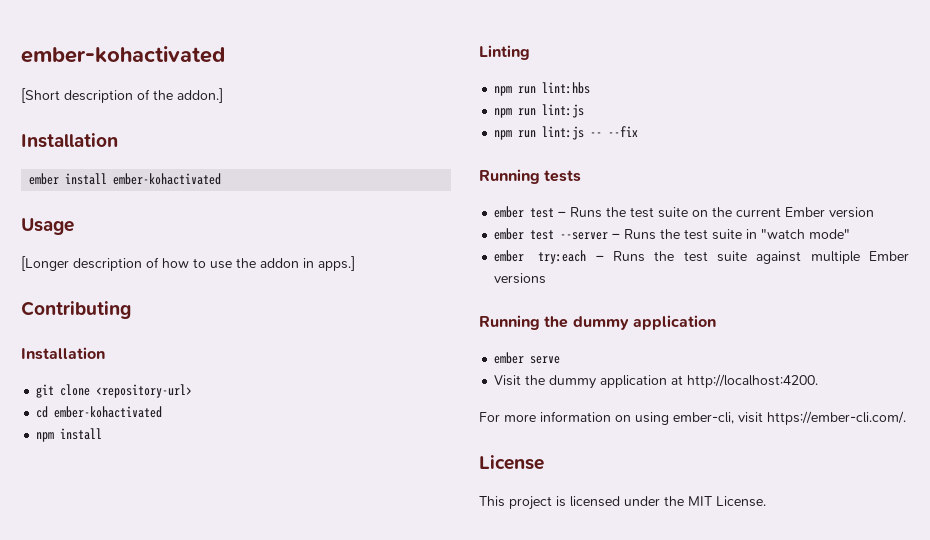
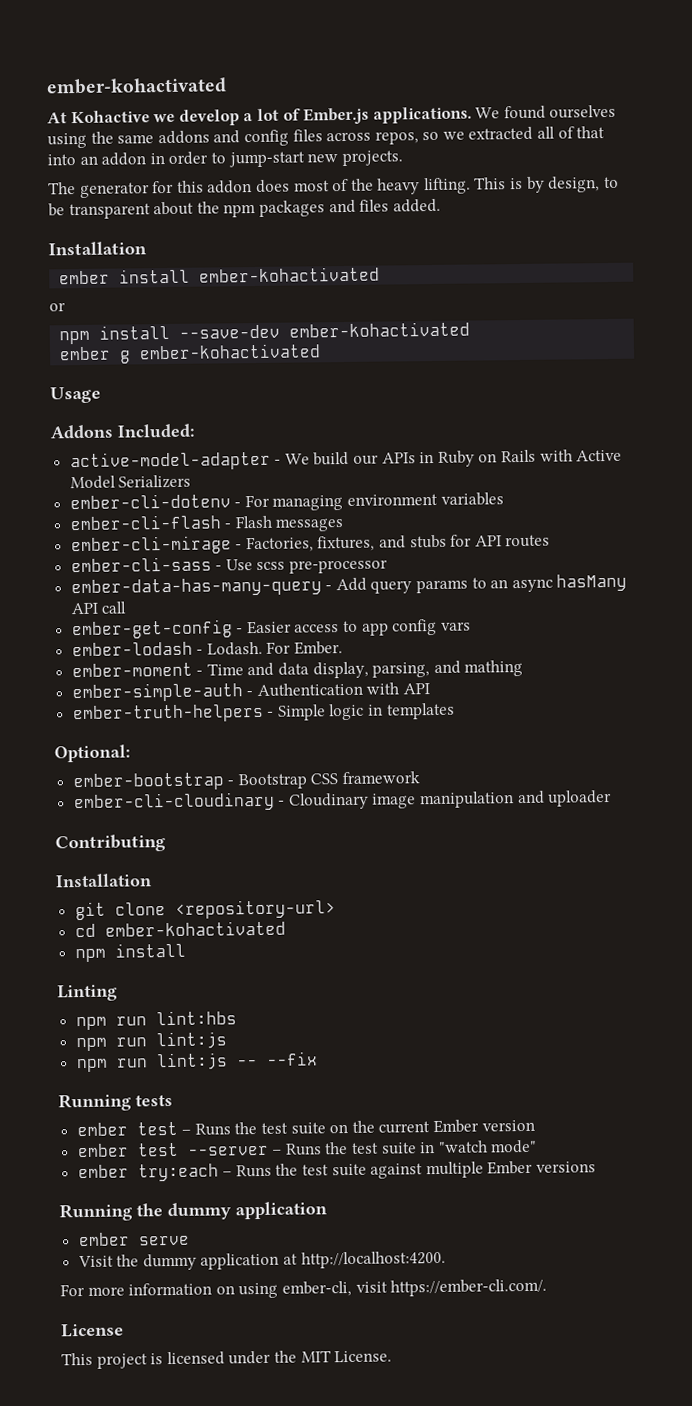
[21,46,225,63] [21,88,223,103] [21,133,118,148] [29,173,222,185] [21,218,74,235] [21,256,355,271] ember-kohactivated // [Short description of the addon.] // Installation // ember install ember-kohactivated // Usage // [Longer description of how to use the addon in apps.] -> [46,77,227,95] [47,104,617,126] [47,126,606,149] [47,150,403,168] [48,176,619,198] [48,198,441,220] [48,241,147,256] [59,266,381,285] [49,302,66,312] [59,321,471,345] [59,343,322,364] [50,386,101,404] [50,423,195,439] [69,449,623,472] [69,474,192,490] [69,492,504,511] [69,514,345,532] [70,534,551,556] [70,556,389,574] [70,573,628,598] [70,601,127,615] [71,618,471,640] [71,641,344,657] [71,659,524,679] [71,682,431,703] [72,702,455,724] [54,744,131,763] [72,771,421,792] [73,789,613,813] ember-kohactivated // At Kohactive we develop a lot of Ember.js applications. We found ourselves using the same addons and config files across repos, so we extracted all of that into an addon in order to jump-start new projects. // The generator for this addon does most of the heavy lifting. This is by design, to be transparent about the npm packages and files added. // Installation // ember install ember-kohactivated // or // npm install --save-dev ember-kohactivated // ember g ember-kohactivated // Usage // Addons Included: // active-model-adapter - We build our APIs in Ruby on Rails with Active Model Serializers // ember-cli-dotenv - For managing environment variables // ember-cli-flash - Flash messages // ember-cli-mirage - Factories, fixtures, and stubs for API routes // ember-cli-sass - Use scss pre-processor // ember-data-has-many-query - Add query params to an async hasMany API call // ember-get-config - Easier access to app config vars // ember-lodash - Lodash. For Ember. // ember-moment - Time and data display, parsing, and mathing // ember-simple-auth - Authentication with API // ember-truth-helpers - Simple logic in templates // Optional: // ember-bootstrap - Bootstrap CSS framework // ember-cli-cloudinary - Cloudinary image manipulation and uploader

